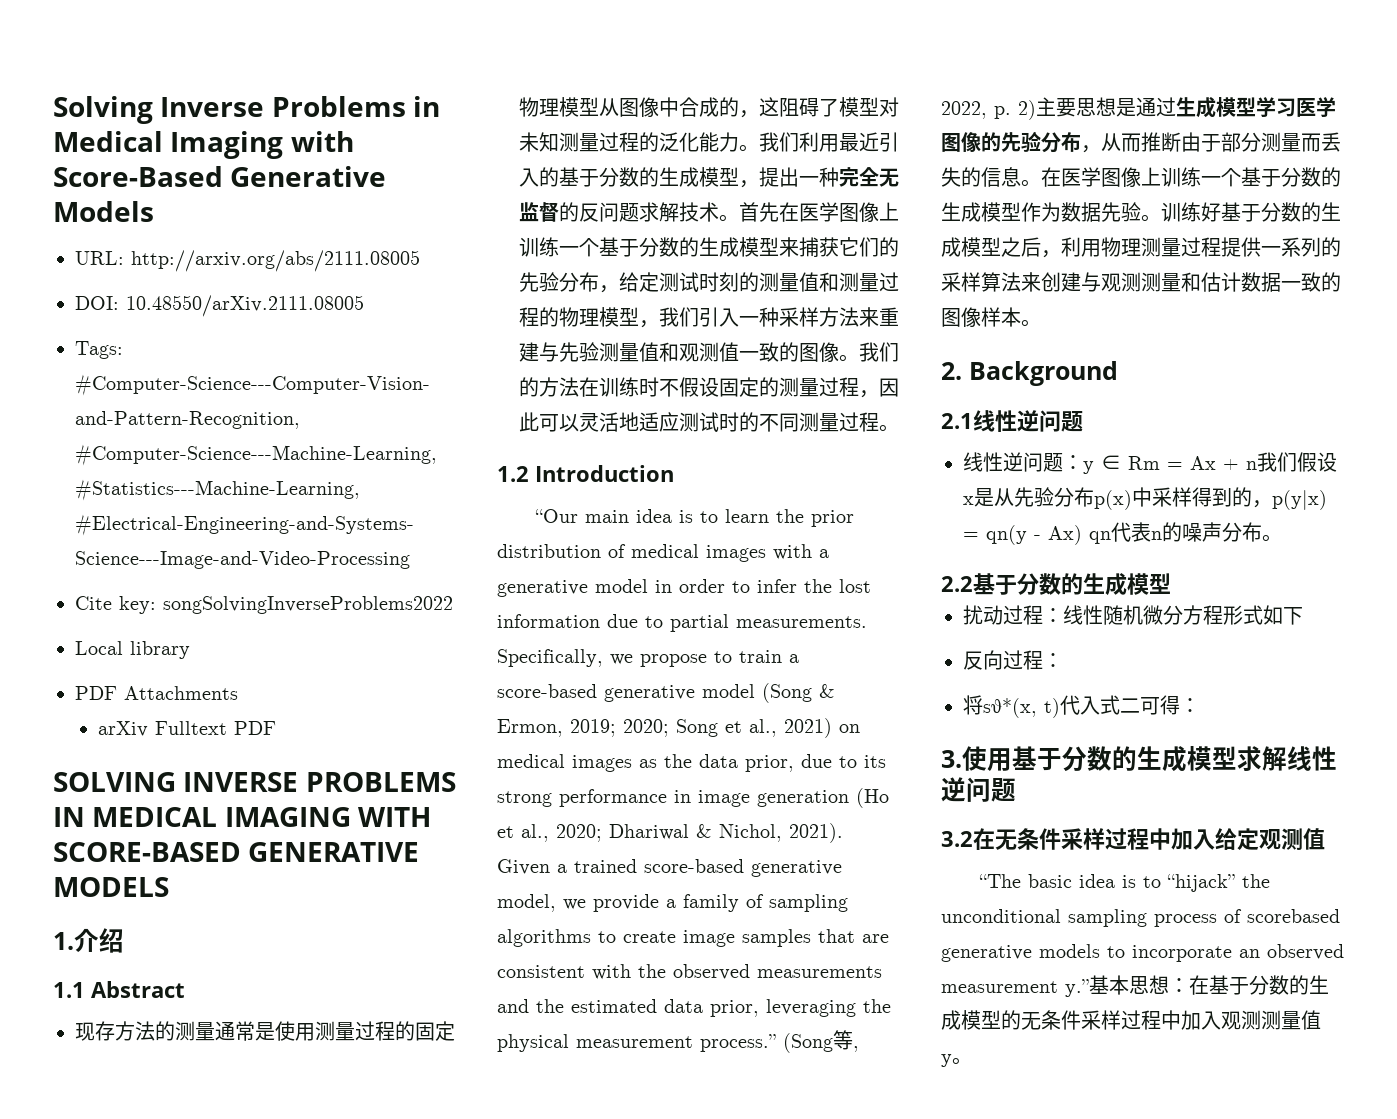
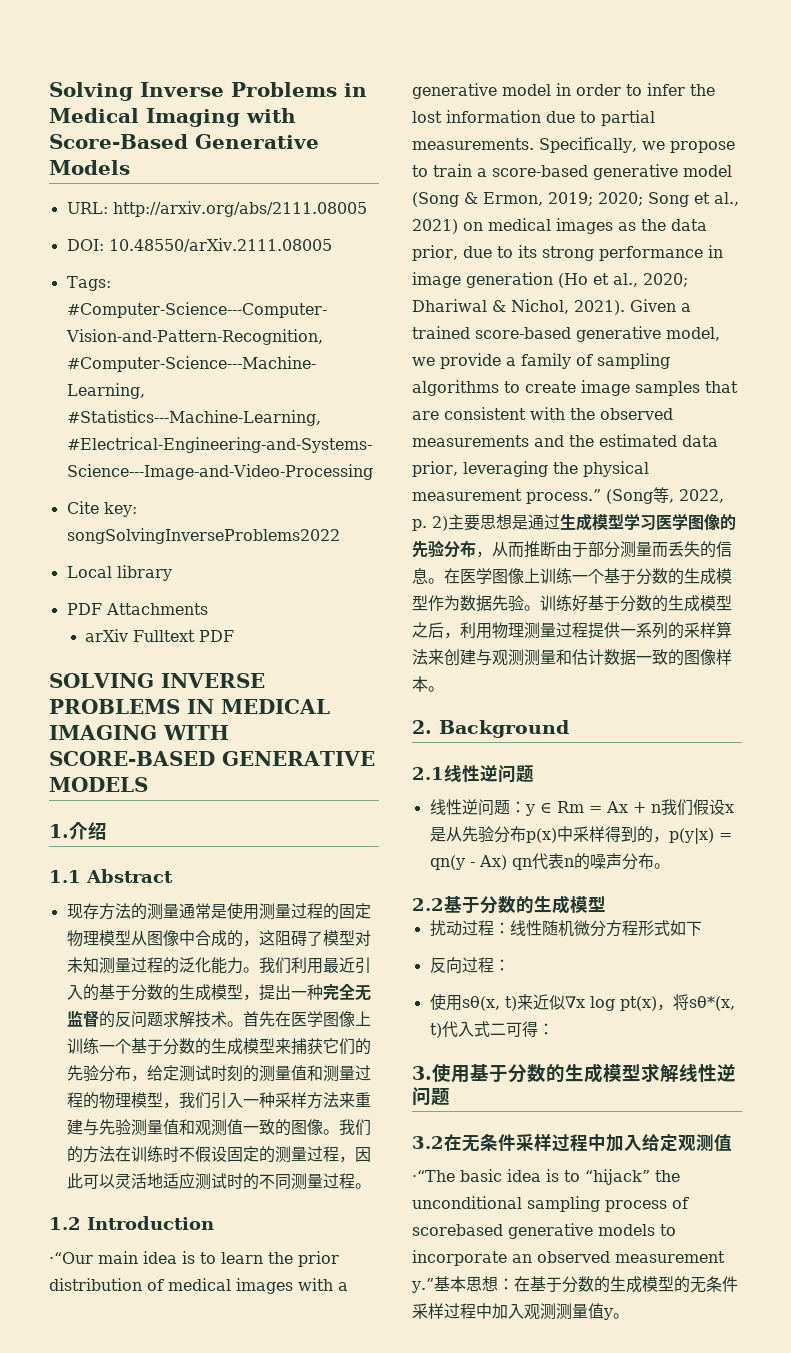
[534,509,578,523] “Our -> [49,1252,93,1264] ·“Our
(1063, 660) none -> [429,994,673,1011] 使用sθ(x, t)来近似∇x log pt(x)，
[978,874,1021,888] “The -> [412,1170,455,1182] ·“The

